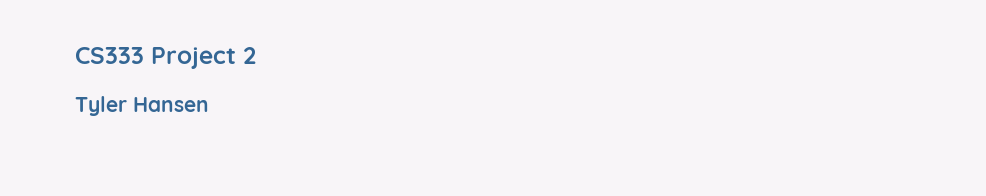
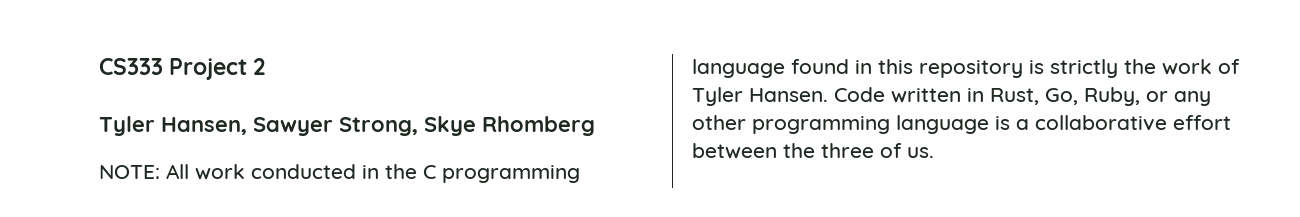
[133,97,209,112] Hansen -> [161,116,595,136] [99,164,580,183] [692,59,1240,78] [692,87,1211,106] [692,115,1231,134] [692,143,934,159] Hansen, Sawyer Strong, Skye Rhomberg // NOTE: All work conducted in the C programming language found in this repository is strictly the work of Tyler Hansen. Code written in Rust, Go, Ruby, or any other programming language is a collaborative effort between the three of us.

